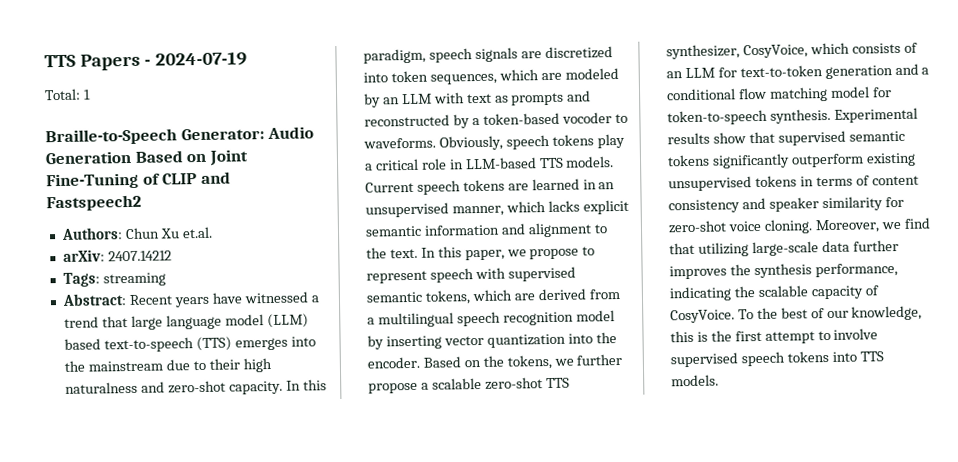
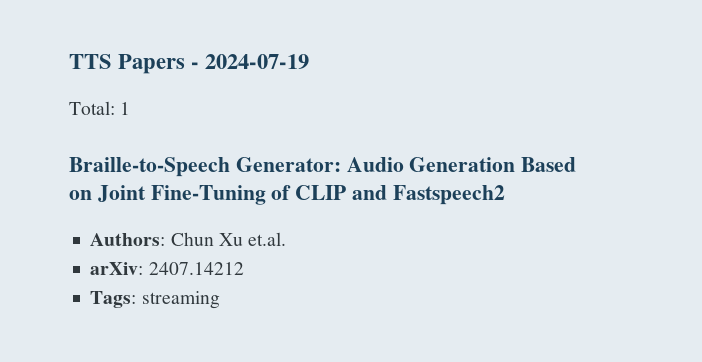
[61,291,320,308] [63,313,309,330] [63,336,316,353] [63,357,272,373] [64,379,327,395] [362,46,613,64] [362,67,619,85] [363,90,592,108] [363,112,628,129] [362,133,625,151] [364,156,615,171] [364,178,616,195] [364,199,629,218] [364,222,608,238] [365,246,596,261] [365,266,576,284] [365,288,620,305] [366,310,615,328] [366,332,617,350] [366,353,623,370] [367,377,570,394] [665,42,918,60] [665,63,930,80] [665,86,892,102] [666,107,918,126] [666,130,905,146] [666,152,916,169] [667,175,919,192] [667,196,904,214] [667,217,931,234] [668,240,899,257] [668,263,898,280] [668,285,879,302] [669,305,923,324] [669,328,879,344] [669,351,884,368] [670,374,719,387] // Abstract: Recent years have witnessed a trend that large language model (LLM) based text-to-speech (TTS) emerges into the mainstream due to their high naturalness and zero-shot capacity. In this paradigm, speech signals are discretized into token sequences, which are modeled by an LLM with text as prompts and reconstructed by a token-based vocoder to waveforms. Obviously, speech tokens play a critical role in LLM-based TTS models. Current speech tokens are learned in an unsupervised manner, which lacks explicit semantic information and alignment to the text. In this paper, we propose to represent speech with supervised semantic tokens, which are derived from a multilingual speech recognition model by inserting vector quantization into the encoder. Based on the tokens, we further propose a scalable zero-shot TTS synthesizer, CosyVoice, which consists of an LLM for text-to-token generation and a conditional flow matching model for token-to-speech synthesis. Experimental results show that supervised semantic tokens significantly outperform existing unsupervised tokens in terms of content consistency and speaker similarity for zero-shot voice cloning. Moreover, we find that utilizing large-scale data further improves the synthesis performance, indicating the scalable capacity of CosyVoice. To the best of our knowledge, this is the first attempt to involve supervised speech tokens into TTS models. -> (220, 300) none

